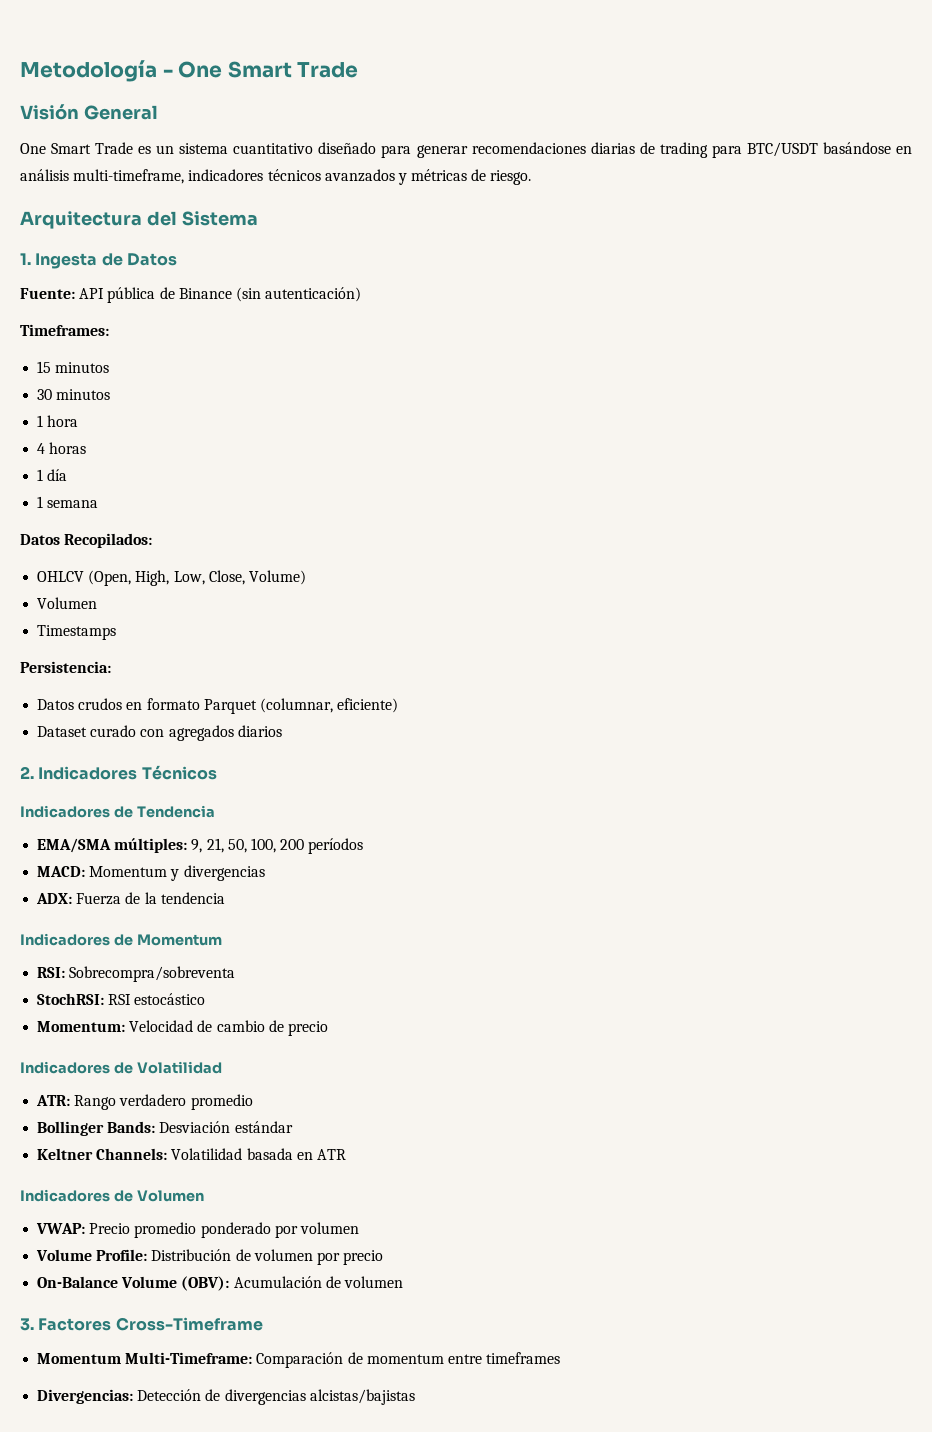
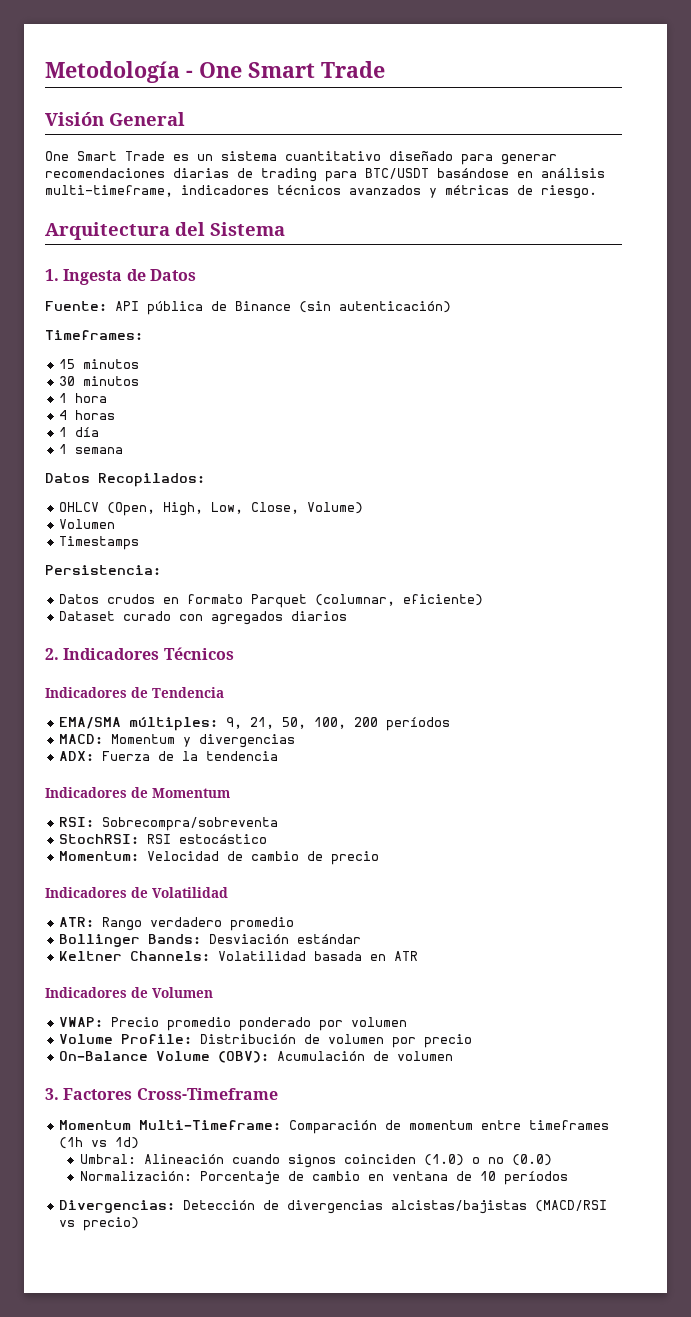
(561, 1358) none -> [59,1137,140,1149] [79,1154,552,1168] [79,1171,568,1185] (1h vs 1d) // Umbral: Alineación cuando signos coinciden (1.0) o no (0.0) // Normalización: Porcentaje de cambio en ventana de 10 períodos
(415, 1397) none -> [535,1200,608,1212] [59,1217,140,1231] (MACD/RSI vs precio)

